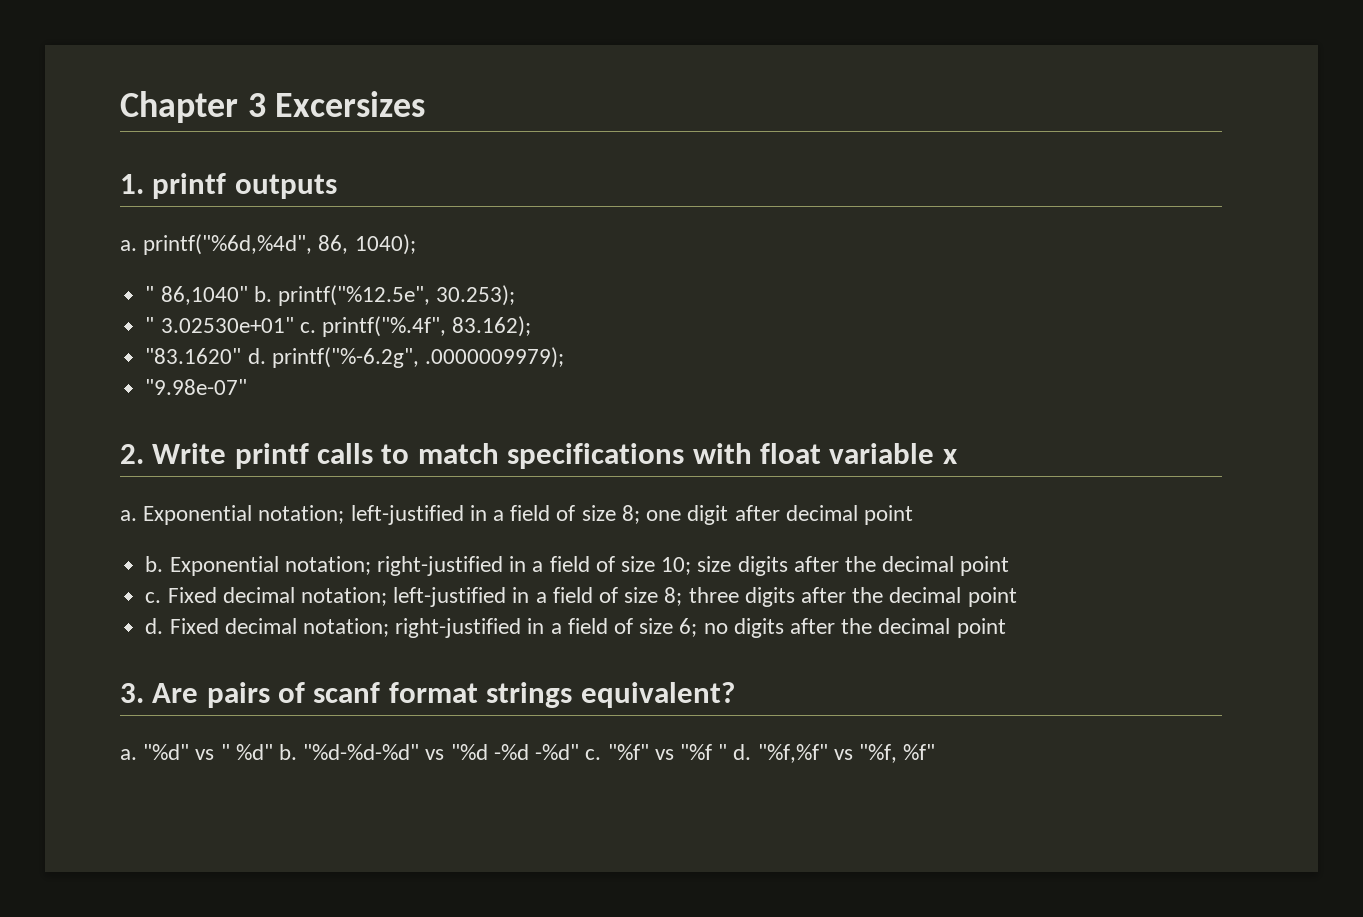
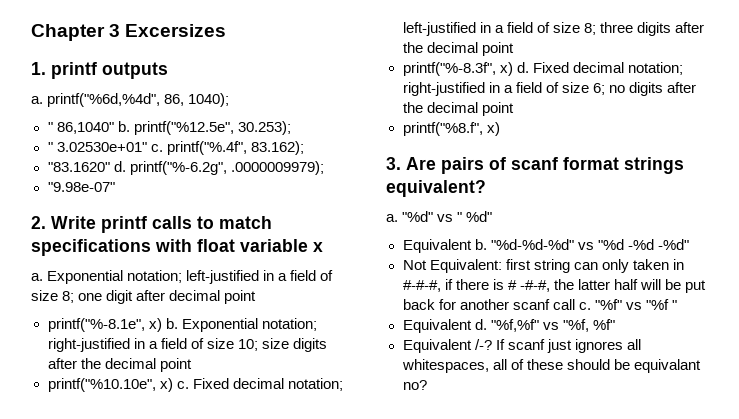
(913, 515) none -> [47,318,162,332] printf("%-8.1e", x)
(1010, 566) none -> [47,378,173,392] printf("%10.10e", x)
(1017, 597) none -> [402,62,513,76] printf("%-8.3f", x)
(1006, 628) none -> [402,122,500,136] // printf("%8.f", x)
(273, 752) none -> [402,239,472,253] // Equivalent
(580, 752) none -> [402,259,684,273] [402,279,707,293] [402,299,575,310] // Not Equivalent: first string can only taken in #-#-#, if there is # -#-#, the latter half will be put back for another scanf call
(728, 752) none -> [402,319,472,333] // Equivalent
(936, 752) none -> [402,339,641,353] [401,359,701,373] [402,380,427,390] // Equivalent /-? If scanf just ignores all whitespaces, all of these should be equivalant no?

